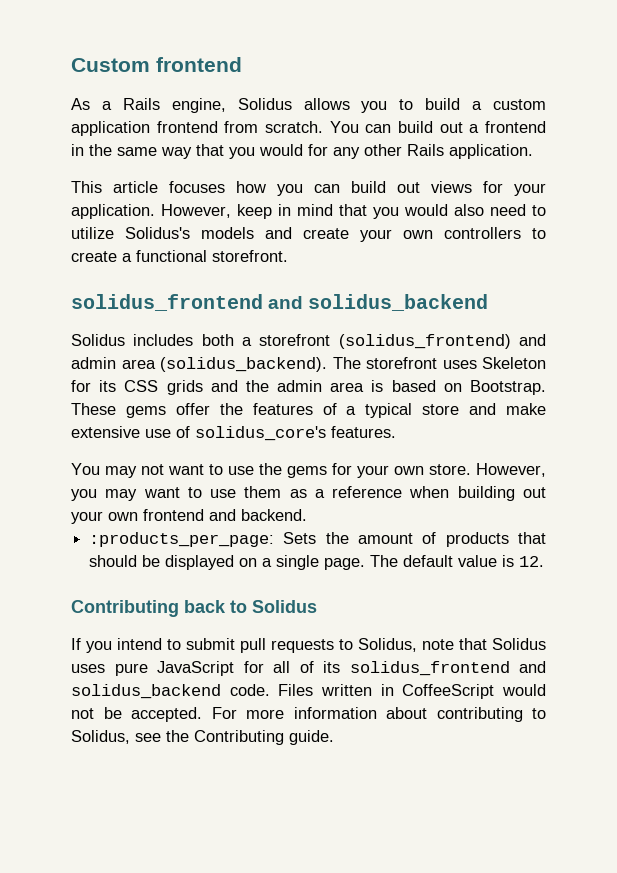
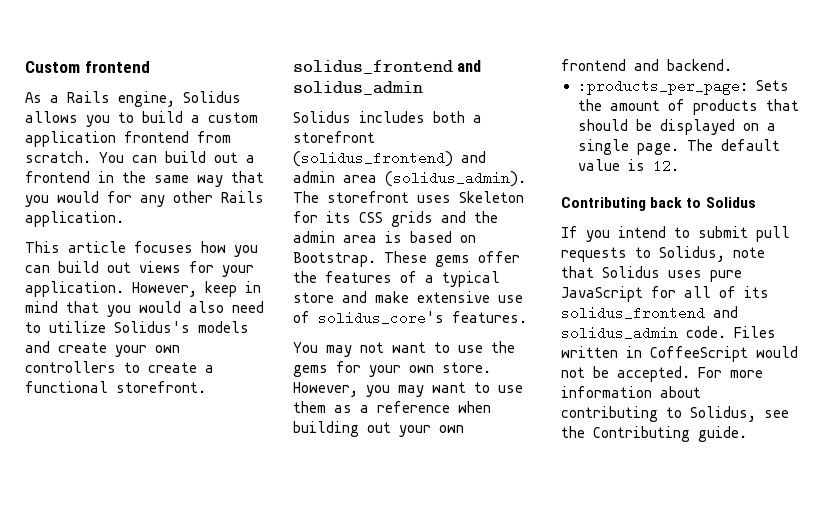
[308,294,489,311] solidus_backend -> [293,81,423,95] solidus_admin
[160,357,327,372] (solidus_backend). -> [385,171,526,187] (solidus_admin).
[71,684,221,699] solidus_backend -> [561,326,678,340] solidus_admin

